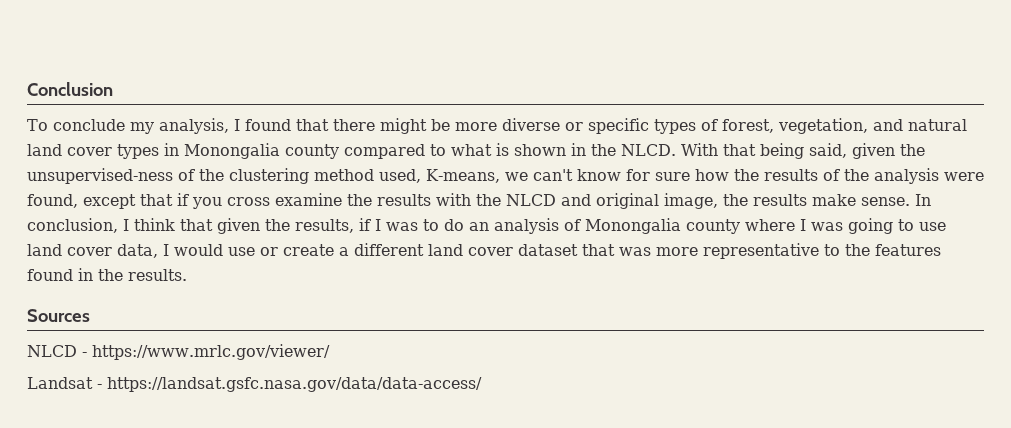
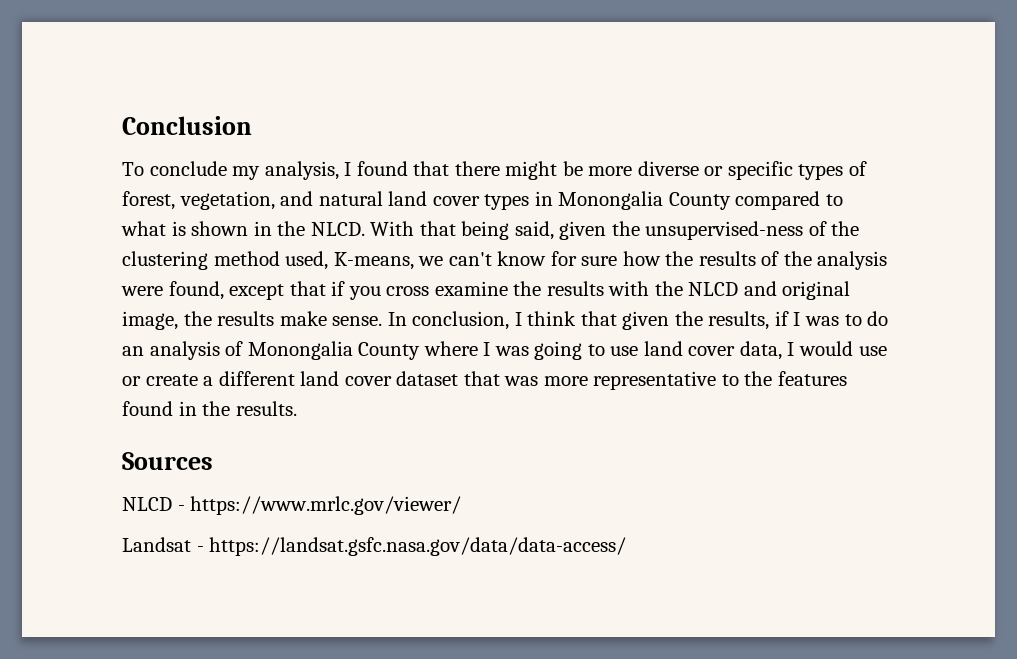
[285,144,339,159] county -> [668,192,731,210] County
[686,219,740,234] county -> [358,342,421,360] County

